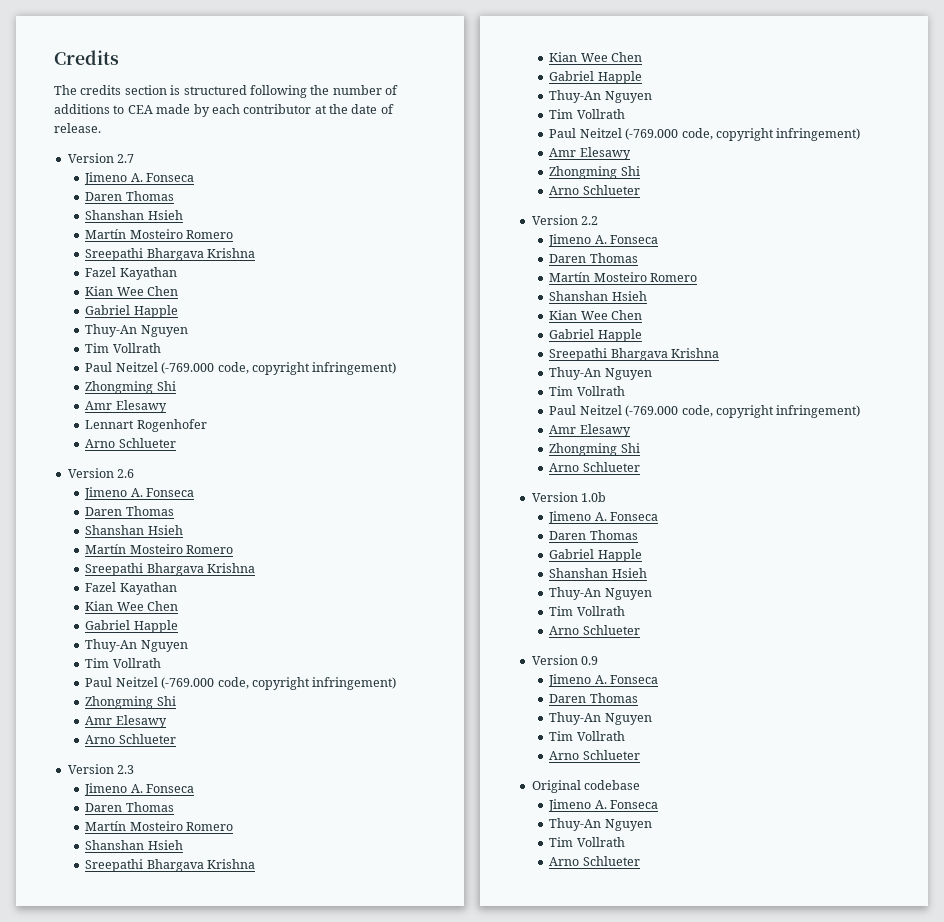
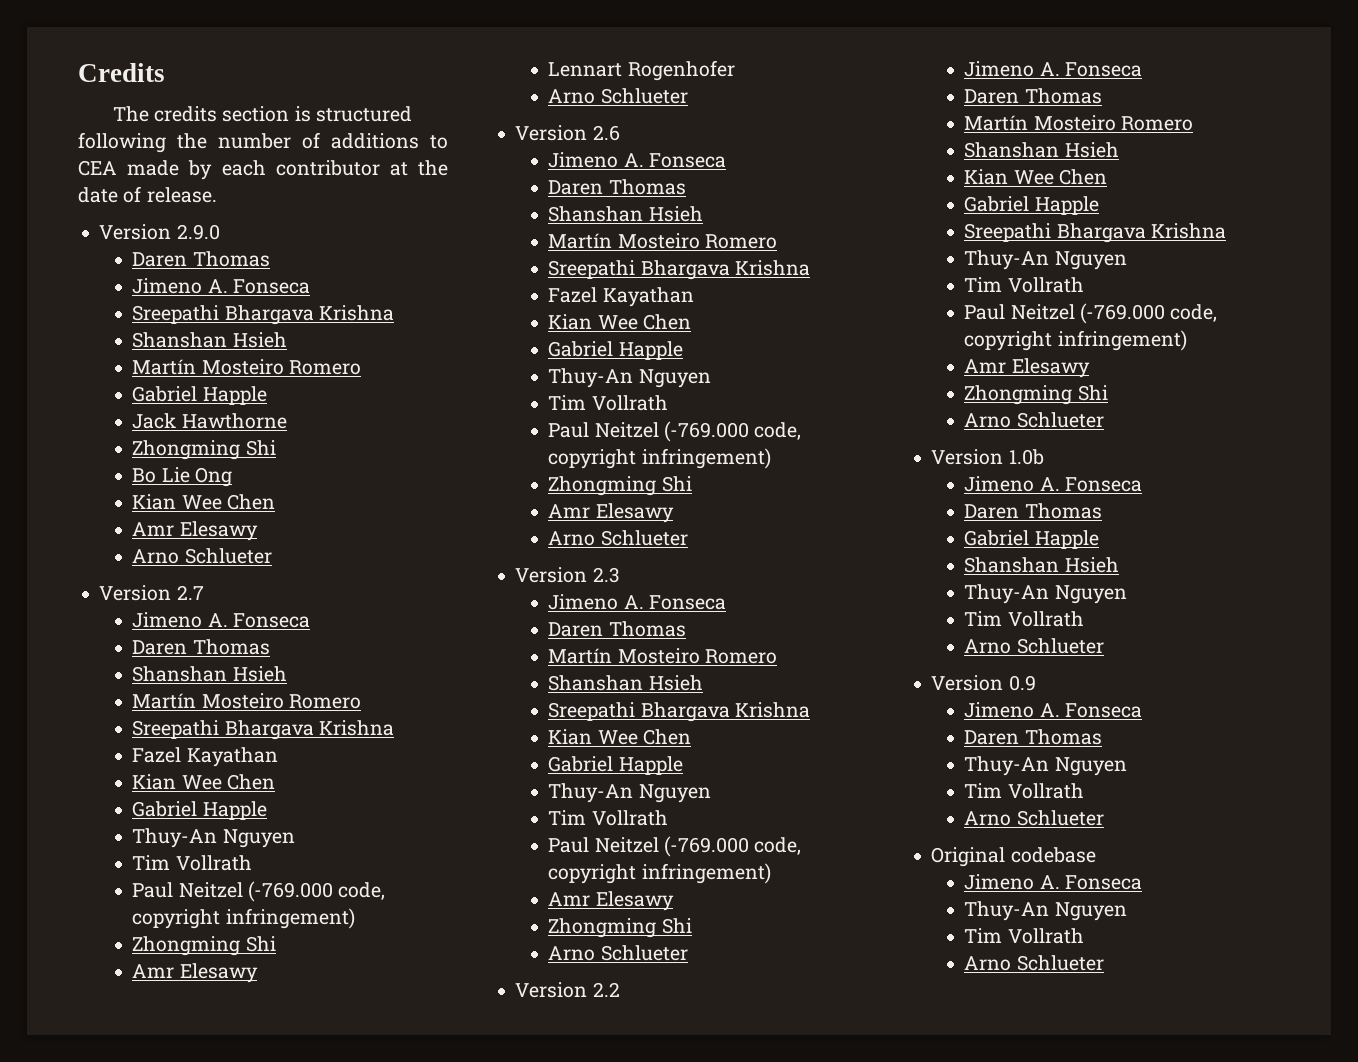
(101, 128) none -> [99,224,220,240] [132,251,270,267] [132,278,310,294] [132,305,394,325] [132,332,287,348] [132,359,361,375] [132,386,267,405] [132,413,287,429] [132,440,276,460] [132,467,232,487] [132,494,275,510] [132,521,258,541] [132,548,272,564] // Version 2.9.0 // Daren Thomas // Jimeno A. Fonseca // Sreepathi Bhargava Krishna // Shanshan Hsieh // Martín Mosteiro Romero // Gabriel Happle // Jack Hawthorne // Zhongming Shi // Bo Lie Ong // Kian Wee Chen // Amr Elesawy // Arno Schlueter

